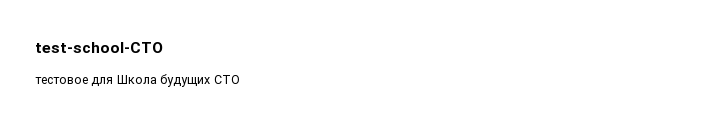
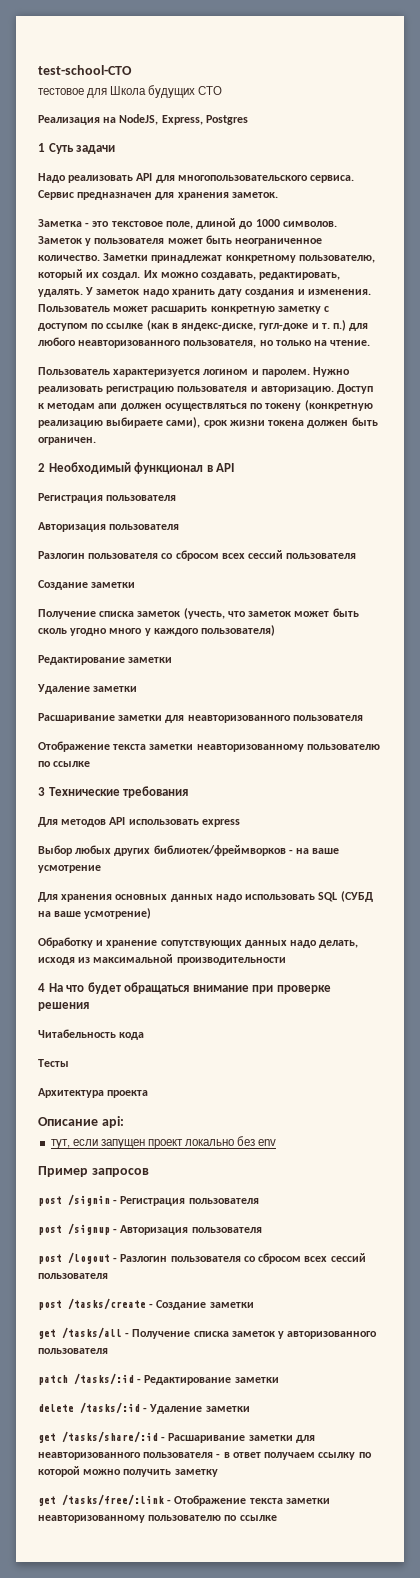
(240, 79) none -> [38,114,248,125] [38,143,116,154] [38,173,355,183] [38,190,278,200] [38,218,337,229] [38,235,323,246] [38,253,375,263] [38,269,341,280] [38,287,371,297] [38,304,330,314] [38,320,369,331] [38,337,371,348] [38,367,351,377] [38,384,374,394] [38,400,373,411] [38,417,378,428] [38,437,96,445] [38,462,235,474] [38,493,177,503] [38,522,180,532] [38,550,357,561] [38,580,136,590] [38,608,359,619] [38,625,276,636] [38,655,173,665] [37,684,138,694] [38,713,363,723] [38,741,380,752] [38,761,91,767] [38,786,189,798] [38,817,240,827] [38,845,340,856] [38,865,101,873] [38,891,373,902] [38,908,152,919] [38,937,359,948] [38,954,286,965] [38,982,331,994] [38,1002,89,1011] [38,1029,145,1040] [38,1059,69,1067] [38,1088,149,1098] [38,1116,124,1128] [50,1136,277,1149] [38,1166,149,1177] [38,1194,259,1206] [38,1223,262,1235] [38,1252,366,1264] [38,1273,108,1279] [38,1298,254,1310] [38,1327,378,1339] [38,1348,108,1354] [38,1373,279,1385] [38,1402,250,1414] [38,1431,315,1443] [38,1452,372,1460] [38,1466,218,1477] [38,1494,330,1506] [38,1515,277,1523] // Реализация на NodeJS, Express, Postgres // 1 Суть задачи // Надо реализовать API для многопользовательского сервиса. Сервис предназначен для хранения заметок. // Заметка - это текстовое поле, длиной до 1000 символов. Заметок у пользователя может быть неограниченное количество. Заметки принадлежат конкретному пользователю, который их создал. Их можно создавать, редактировать, удалять. У заметок надо хранить дату создания и изменения. Пользователь может расшарить конкретную заметку с доступом по ссылке (как в яндекс-диске, гугл-доке и т. п.) для любого неавторизованного пользователя, но только на чтение. // Пользователь характеризуется логином и паролем. Нужно реализовать регистрацию пользователя и авторизацию. Доступ к методам апи должен осуществляться по токену (конкретную реализацию выбираете сами), срок жизни токена должен быть ограничен. // 2 Необходимый функционал в API // Регистрация пользователя // Авторизация пользователя // Разлогин пользователя со сбросом всех сессий пользователя // Создание заметки // Получение списка заметок (учесть, что заметок может быть сколь угодно много у каждого пользователя) // Редактирование заметки // Удаление заметки // Расшаривание заметки для неавторизованного пользователя // Отображение текста заметки неавторизованному пользователю по ссылке // 3 Технические требования // Для методов API использовать express // Выбор любых других библиотек/фреймворков - на ваше усмотрение // Для хранения основных данных надо использовать SQL (СУБД на ваше усмотрение) // Обработку и хранение сопутствующих данных надо делать, исходя из максимальной производительности // 4 На что будет обращаться внимание при проверке решения // Читабельность кода // Тесты // Архитектура проекта // Описание api: // тут, если запущен проект локально без env // Пример запросов // post /signin - Регистрация пользователя // post /signup - Авторизация пользователя // post /logout - Разлогин пользователя со сбросом всех сессий пользователя // post /tasks/create - Создание заметки // get /tasks/all - Получение списка заметок у авторизованного пользователя // patch /tasks/:id - Редактирование заметки // delete /tasks/:id - Удаление заметки // get /tasks/share/:id - Расшаривание заметки для неавторизованного пользователя - в ответ получаем ссылку по которой можно получить заметку // get /tasks/free/:link - Отображение текста заметки неавторизованному пользователю по ссылке

